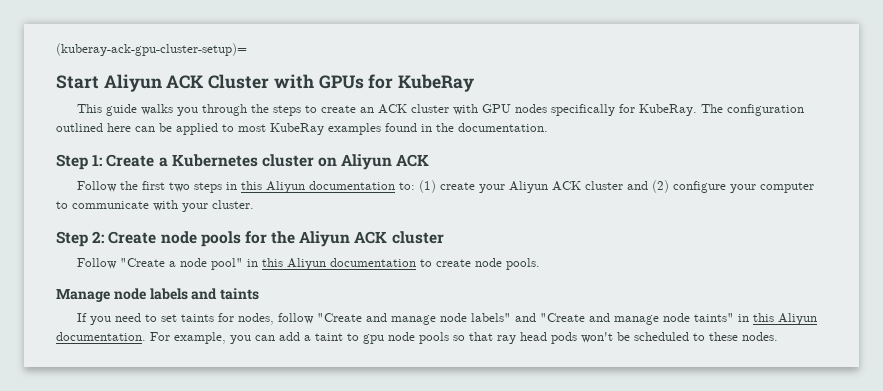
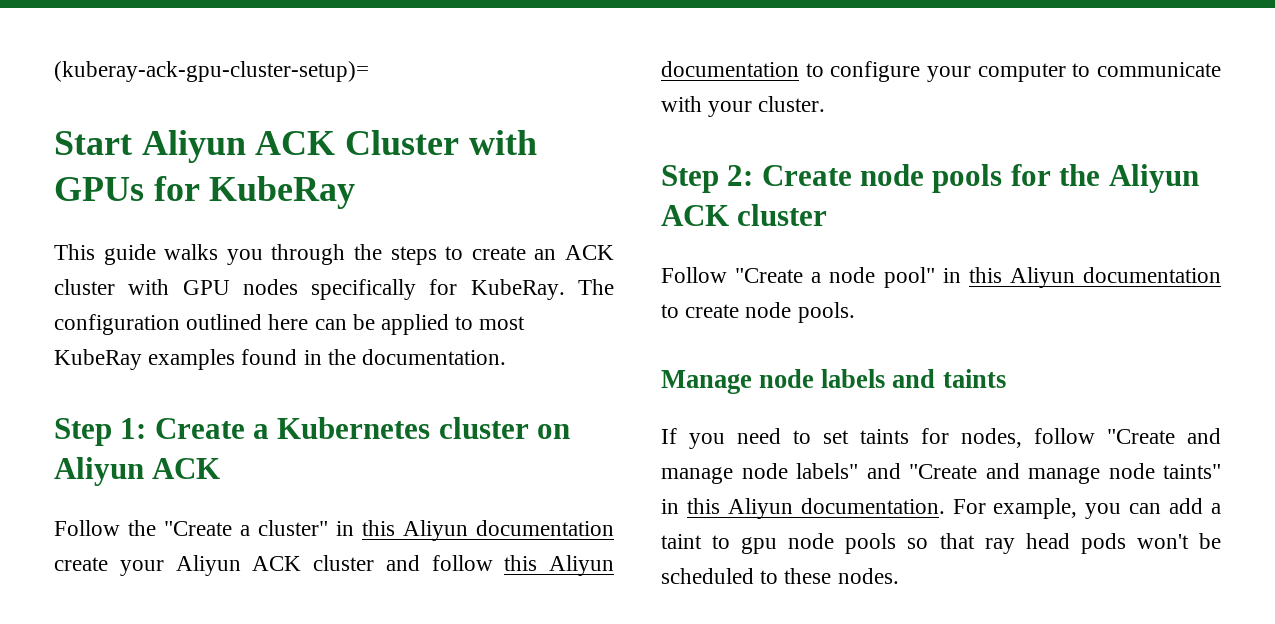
[141,180,436,193] first two steps in this Aliyun documentation to: (1) -> [164,520,614,541] "Create a cluster" in this Aliyun documentation
[651,180,669,193] (2) -> [431,555,614,576] [661,61,824,77] follow this Aliyun documentation to

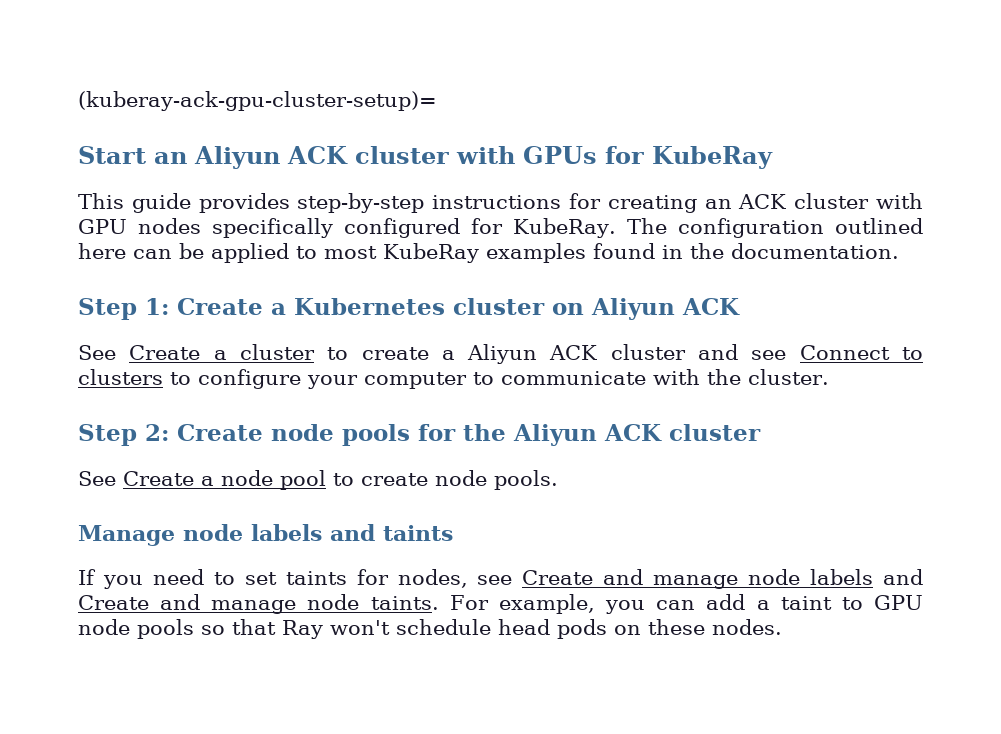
[141,130,460,163] Aliyun ACK Cluster -> [154,146,449,169] an Aliyun ACK cluster
[164,244,526,265] walks you through the steps to create -> [198,193,697,213] provides step-by-step instructions for creating
(417, 289) none -> [344,218,461,238] configured
[54,520,614,541] [54,555,614,576] [661,61,799,77] Follow the "Create a cluster" in this Aliyun documentation create your Aliyun ACK cluster and follow this Aliyun documentation -> [78,344,923,364] [78,369,163,385] See Create a cluster to create a Aliyun ACK cluster and see Connect to clusters
[708,101,753,117] your -> [707,369,741,385] the
[661,267,1221,288] Follow "Create a node pool" in this Aliyun documentation -> [78,470,326,490] See Create a node pool
[1034,428,1221,444] [661,463,1221,484] [661,498,945,519] follow "Create and manage node labels" and "Create and manage node taints" in this Aliyun documentation. -> [477,569,924,589] [78,594,439,614] see Create and manage node labels and Create and manage node taints.
[741,537,778,554] gpu -> [874,595,924,610] GPU
[984,533,1221,554] [661,568,779,584] ray head pods won't be scheduled to -> [282,619,641,639] Ray won't schedule head pods on

